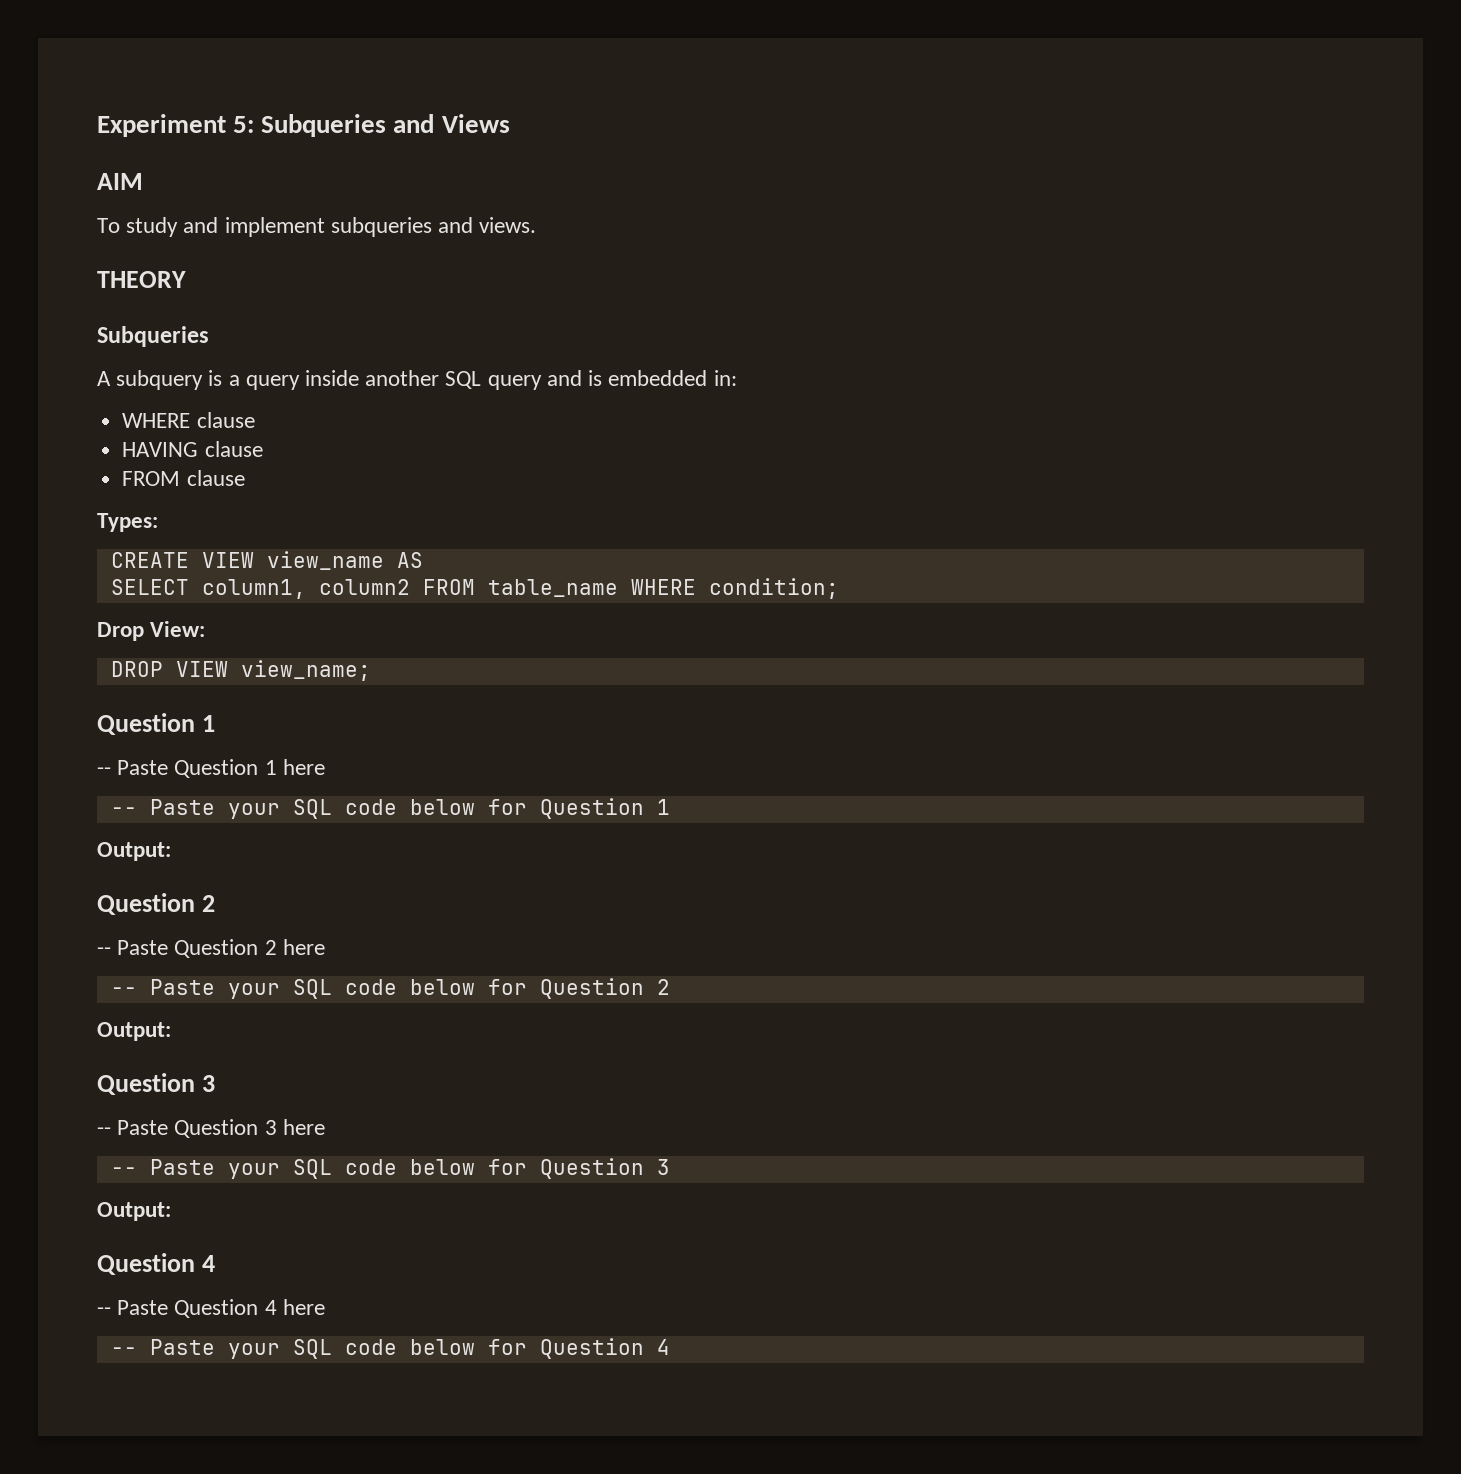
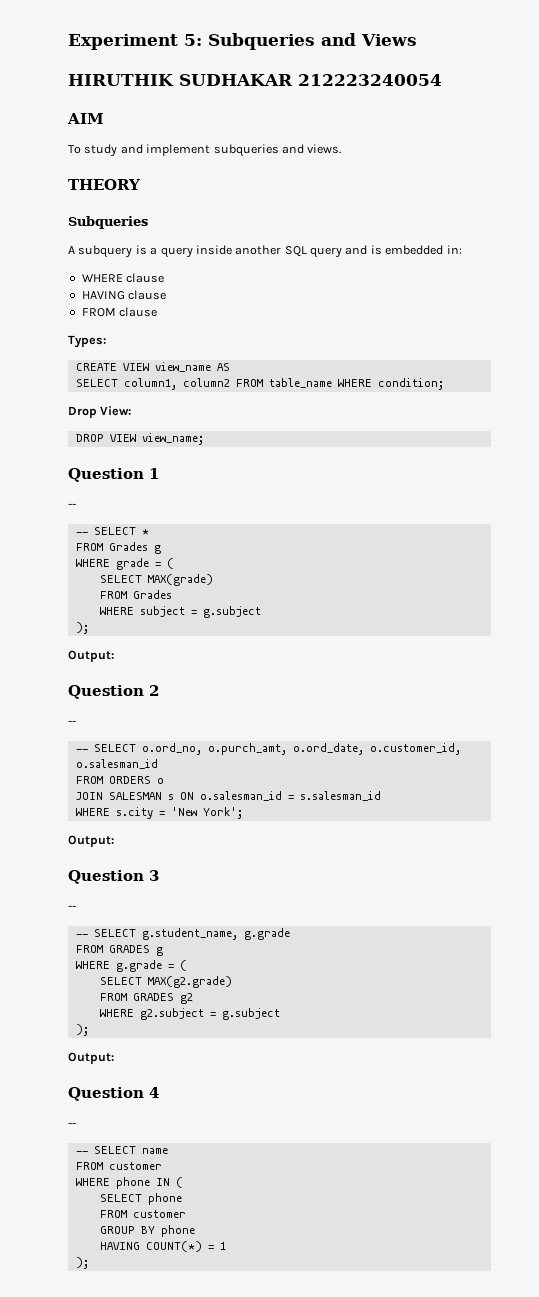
(510, 123) none -> [68,74,442,86] // HIRUTHIK SUDHAKAR 212223240054
[117,759,325,778] [110,798,670,819] [97,842,171,861] [97,893,215,915] [97,939,325,958] [110,978,670,999] [97,1022,171,1041] [97,1073,215,1095] [97,1119,325,1138] [110,1158,670,1179] [97,1202,171,1221] [97,1253,215,1275] [97,1299,325,1318] [110,1338,670,1359] Paste Question 1 here // -- Paste your SQL code below for Question 1 // Output: // Question 2 // -- Paste Question 2 here // -- Paste your SQL code below for Question 2 // Output: // Question 3 // -- Paste Question 3 here // -- Paste your SQL code below for Question 3 // Output: // Question 4 // -- Paste Question 4 here // -- Paste your SQL code below for Question 4 -> [75,527,149,535] [75,542,161,554] [75,558,174,570] [99,574,213,586] [99,590,172,599] [99,606,261,618] [75,622,89,634] [68,650,114,662] [68,685,159,699] [68,720,76,725] [75,743,461,755] [75,759,158,769] [75,776,164,784] [75,791,381,801] [75,807,243,819] [68,835,114,847] [68,870,159,884] [68,905,76,910] [75,928,290,940] [75,945,163,956] [75,960,187,972] [99,976,232,988] [99,993,193,1004] [99,1008,280,1020] [75,1024,89,1036] [68,1052,114,1064] [68,1087,159,1101] [68,1122,76,1127] [75,1146,168,1154] [75,1162,162,1170] [75,1177,183,1189] [99,1193,182,1205] [99,1210,186,1218] [99,1225,195,1237] [99,1241,226,1252] [75,1257,89,1269] // -- SELECT * // FROM Grades g // WHERE grade = ( // SELECT MAX(grade) // FROM Grades // WHERE subject = g.subject // ); // Output: // Question 2 // -- // -- SELECT o.ord_no, o.purch_amt, o.ord_date, o.customer_id, o.salesman_id // FROM ORDERS o // JOIN SALESMAN s ON o.salesman_id = s.salesman_id // WHERE s.city = 'New York'; // Output: // Question 3 // -- // -- SELECT g.student_name, g.grade // FROM GRADES g // WHERE g.grade = ( // SELECT MAX(g2.grade) // FROM GRADES g2 // WHERE g2.subject = g.subject // ); // Output: // Question 4 // -- // -- SELECT name // FROM customer // WHERE phone IN ( // SELECT phone // FROM customer // GROUP BY phone // HAVING COUNT(*) = 1 // );

